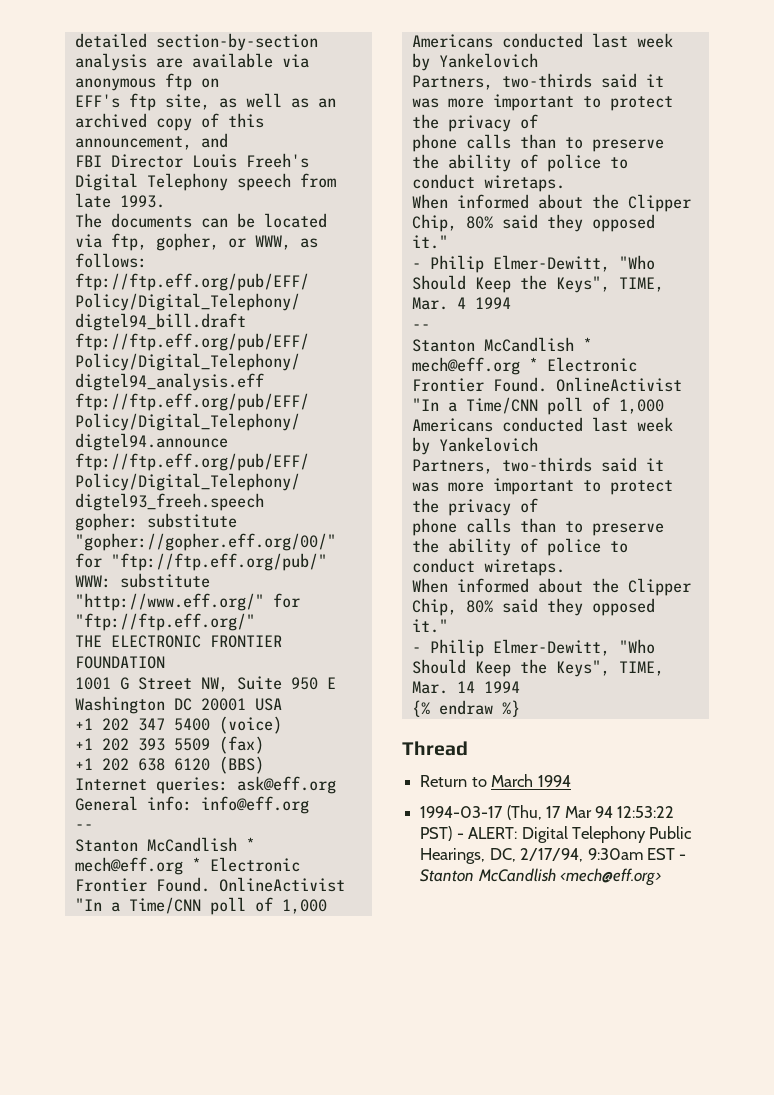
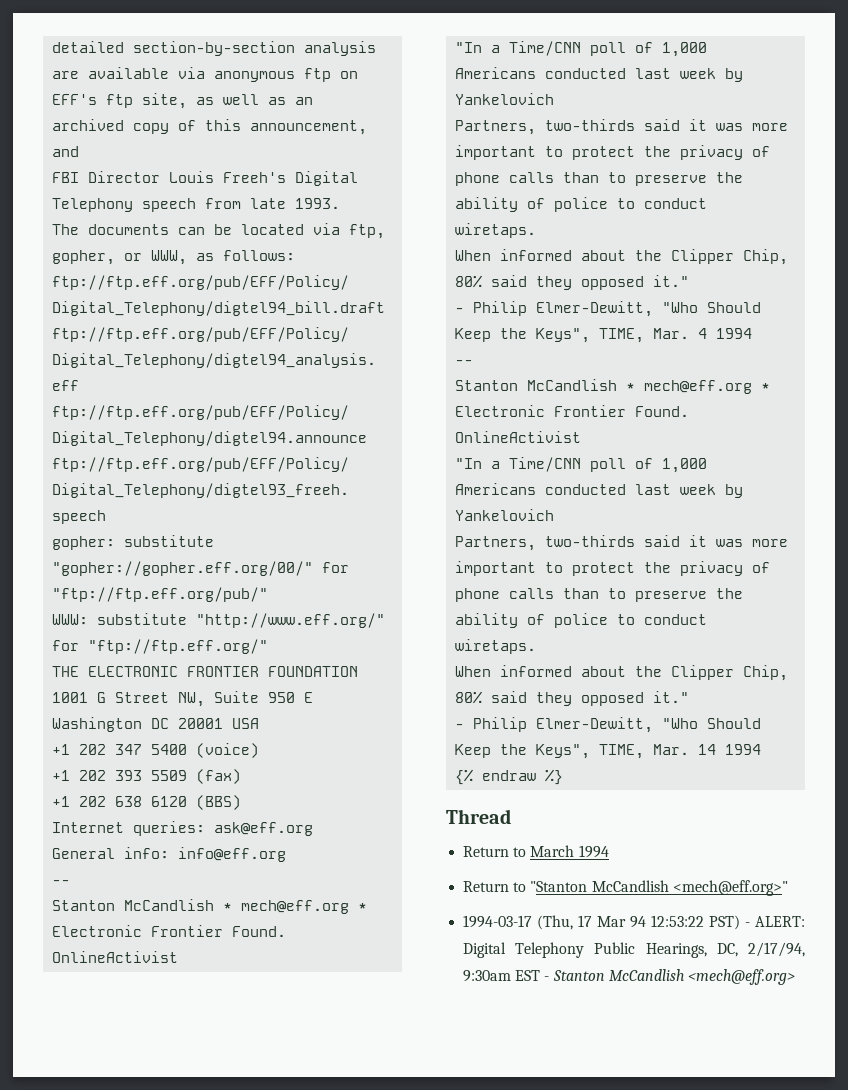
(571, 781) none -> [463,880,788,896] // Return to "Stanton McCandlish <mech@eff.org>"

